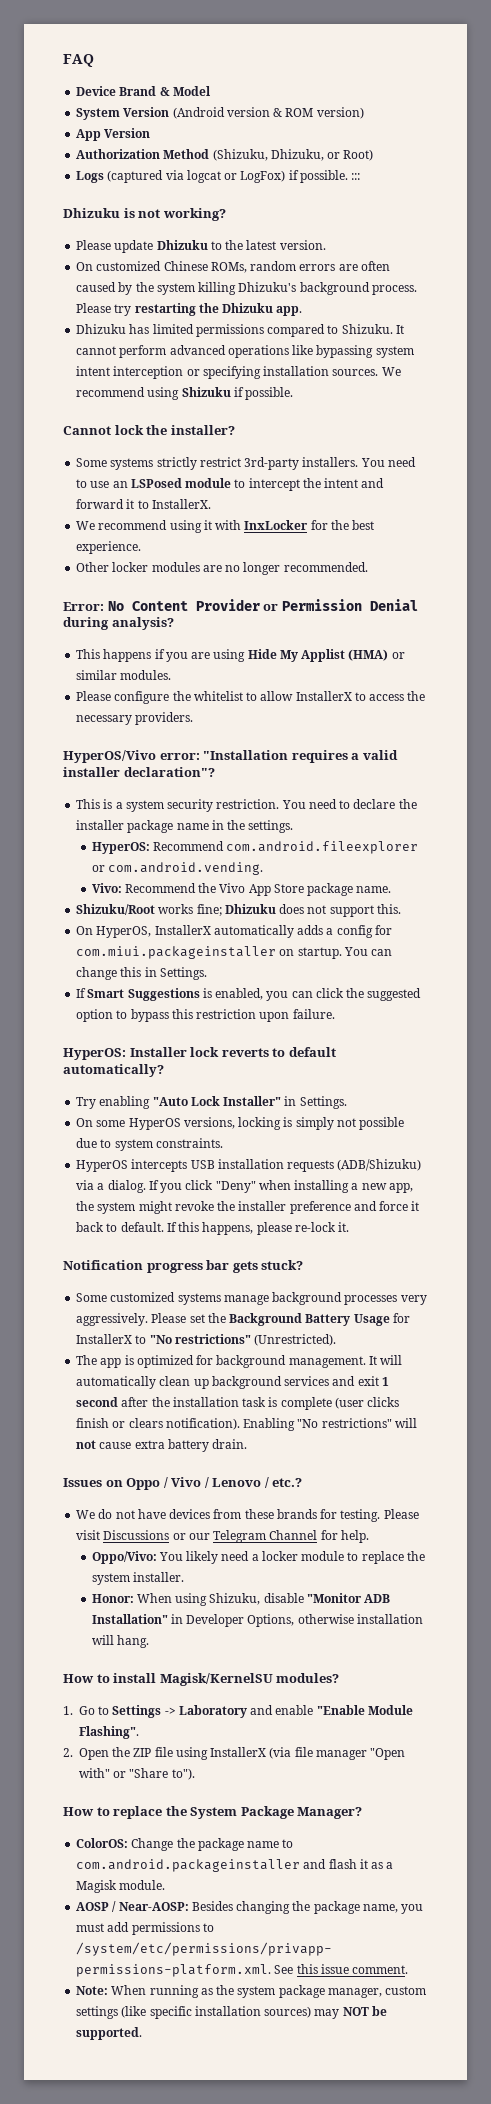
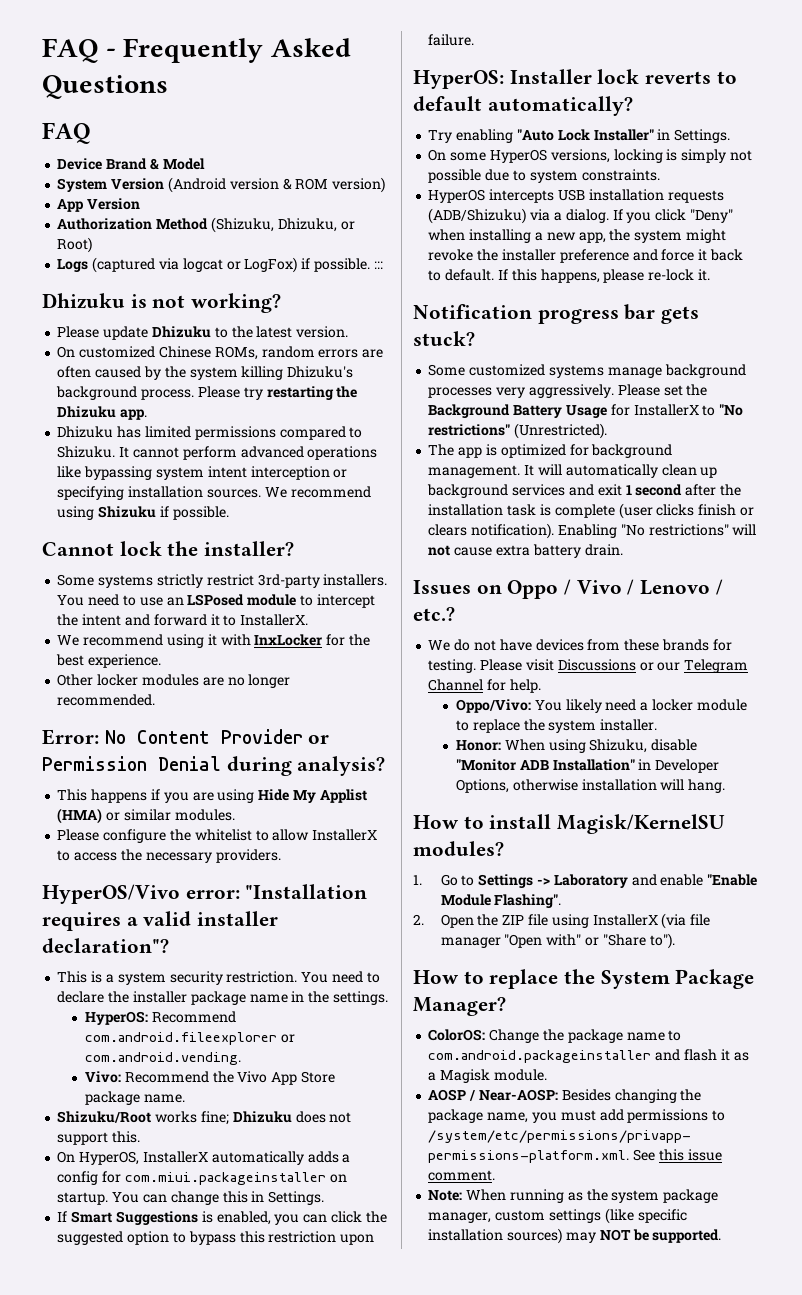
[63,54,94,67] FAQ -> [42,38,351,63] [42,75,168,99] [42,122,91,144] FAQ - Frequently Asked Questions // FAQ

